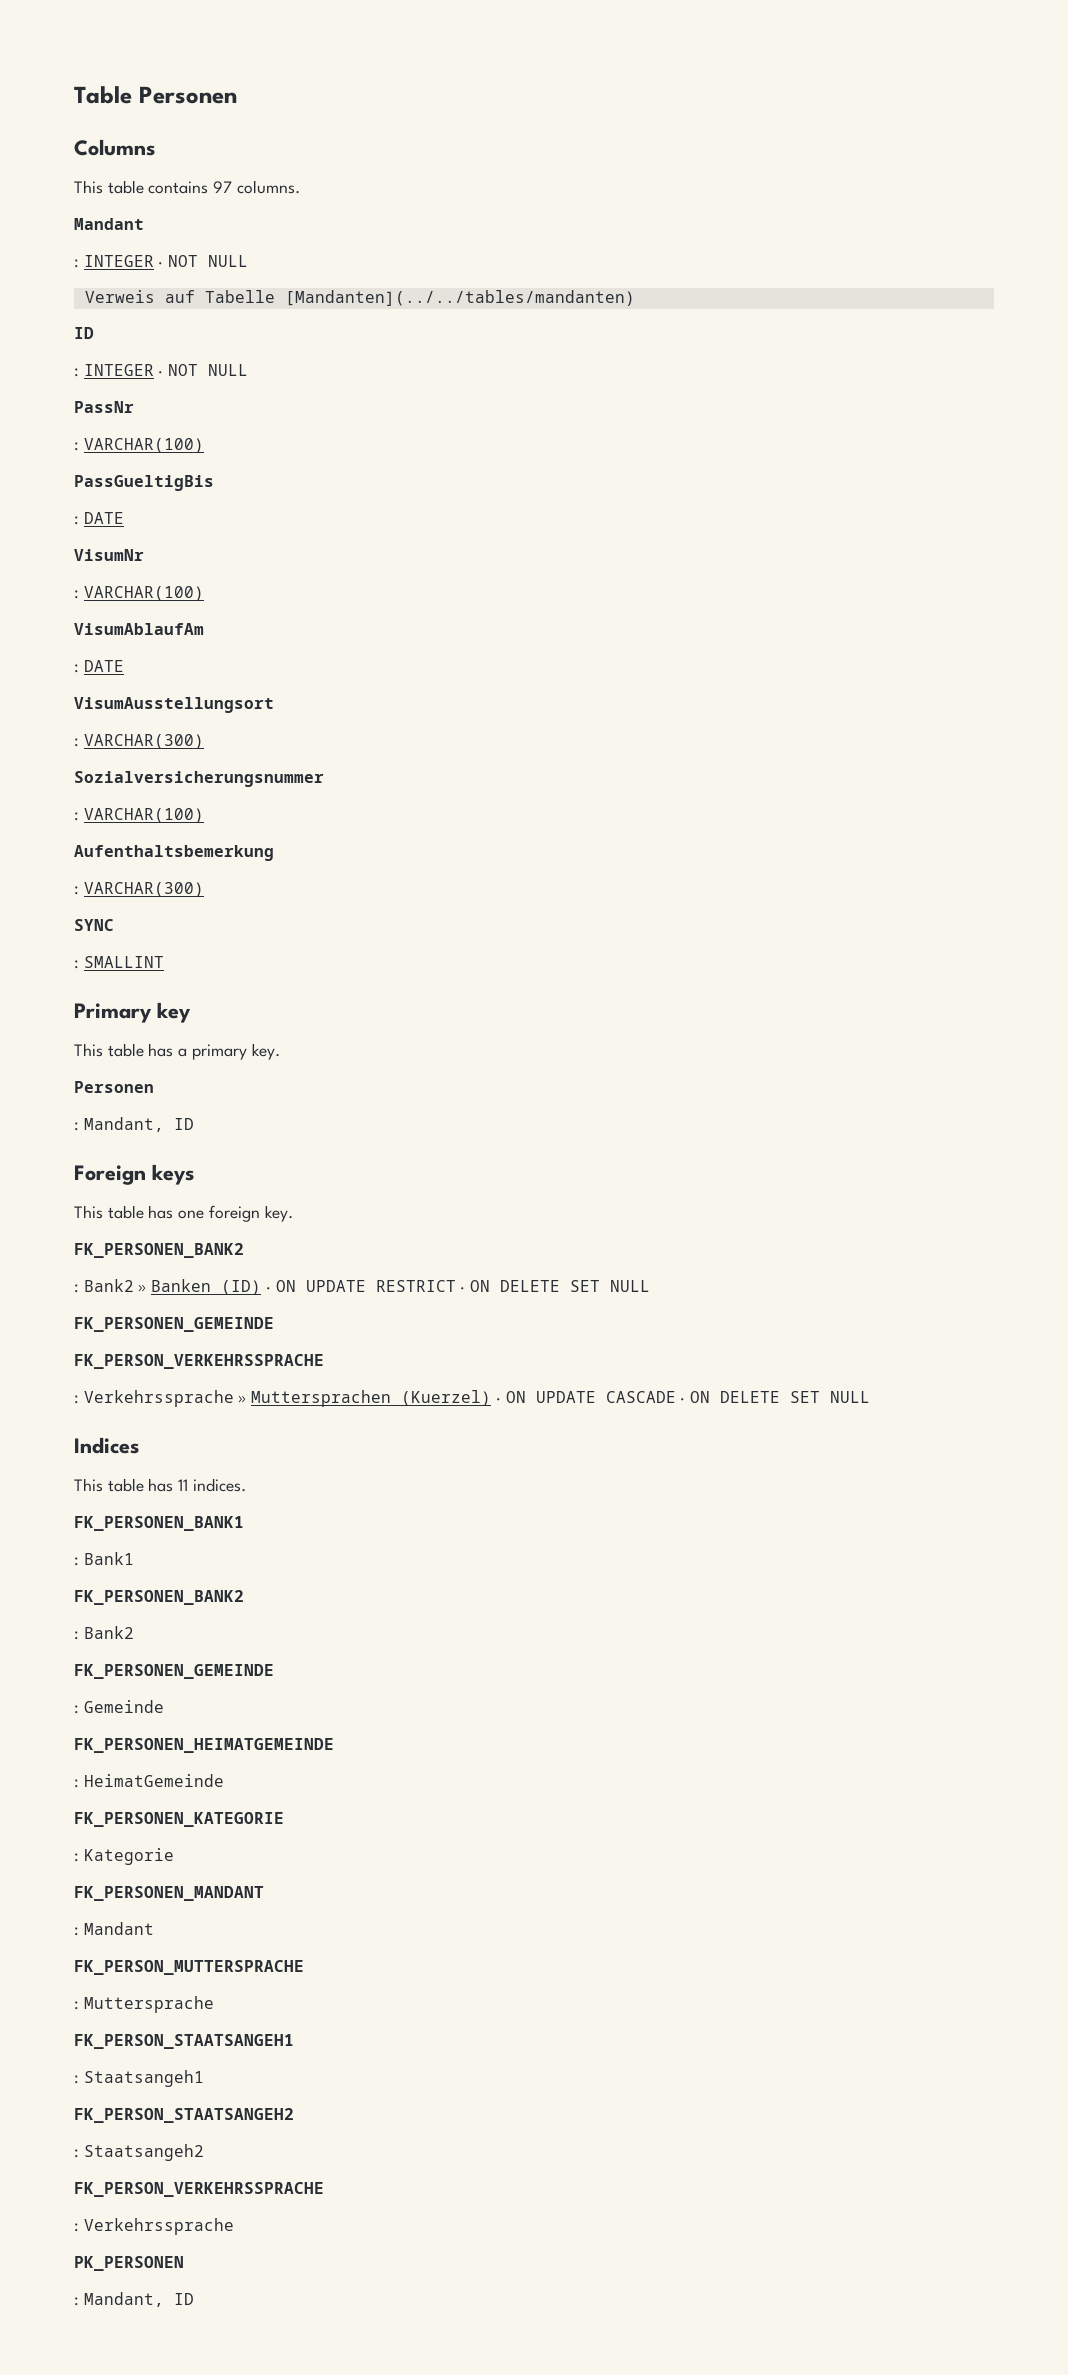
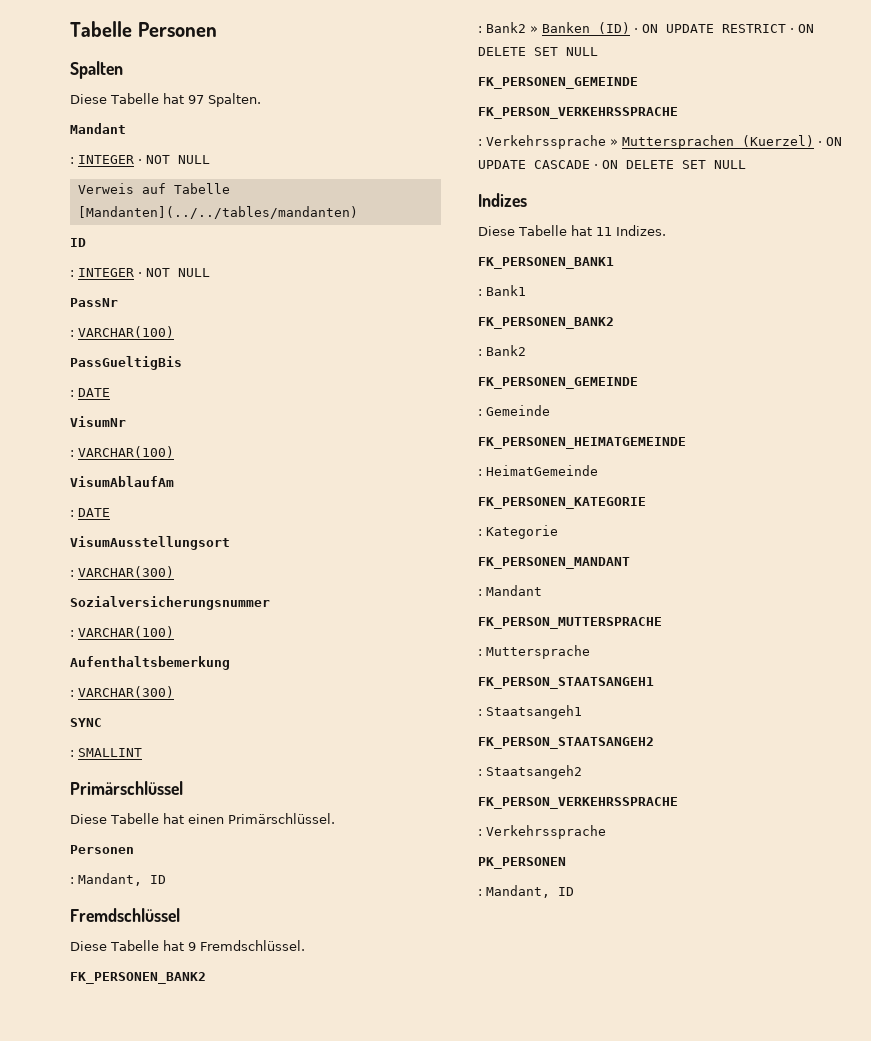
[74,86,237,104] [74,139,155,156] [74,180,300,194] Table Personen // Columns // This table contains 97 columns. -> [70,21,217,37] [70,61,123,79] [70,93,261,107] Tabelle Personen // Spalten // Diese Tabelle hat 97 Spalten.
[74,1002,191,1023] [74,1043,280,1060] [74,1081,154,1093] [74,1117,194,1132] [74,1164,194,1185] [74,1205,293,1222] Primary key // This table has a primary key. // Personen // : Mandant, ID // Foreign keys // This table has one foreign key. -> [70,781,183,795] [70,813,335,824] [70,845,134,854] [70,873,166,886] [70,908,180,922] [70,940,305,951] Primärschlüssel // Diese Tabelle hat einen Primärschlüssel. // Personen // : Mandant, ID // Fremdschlüssel // Diese Tabelle hat 9 Fremdschlüssel.
[74,1437,139,1454] [74,1478,246,1492] Indices // This table has 11 indices. -> [478,193,527,207] [478,225,666,236] Indizes // Diese Tabelle hat 11 Indizes.

